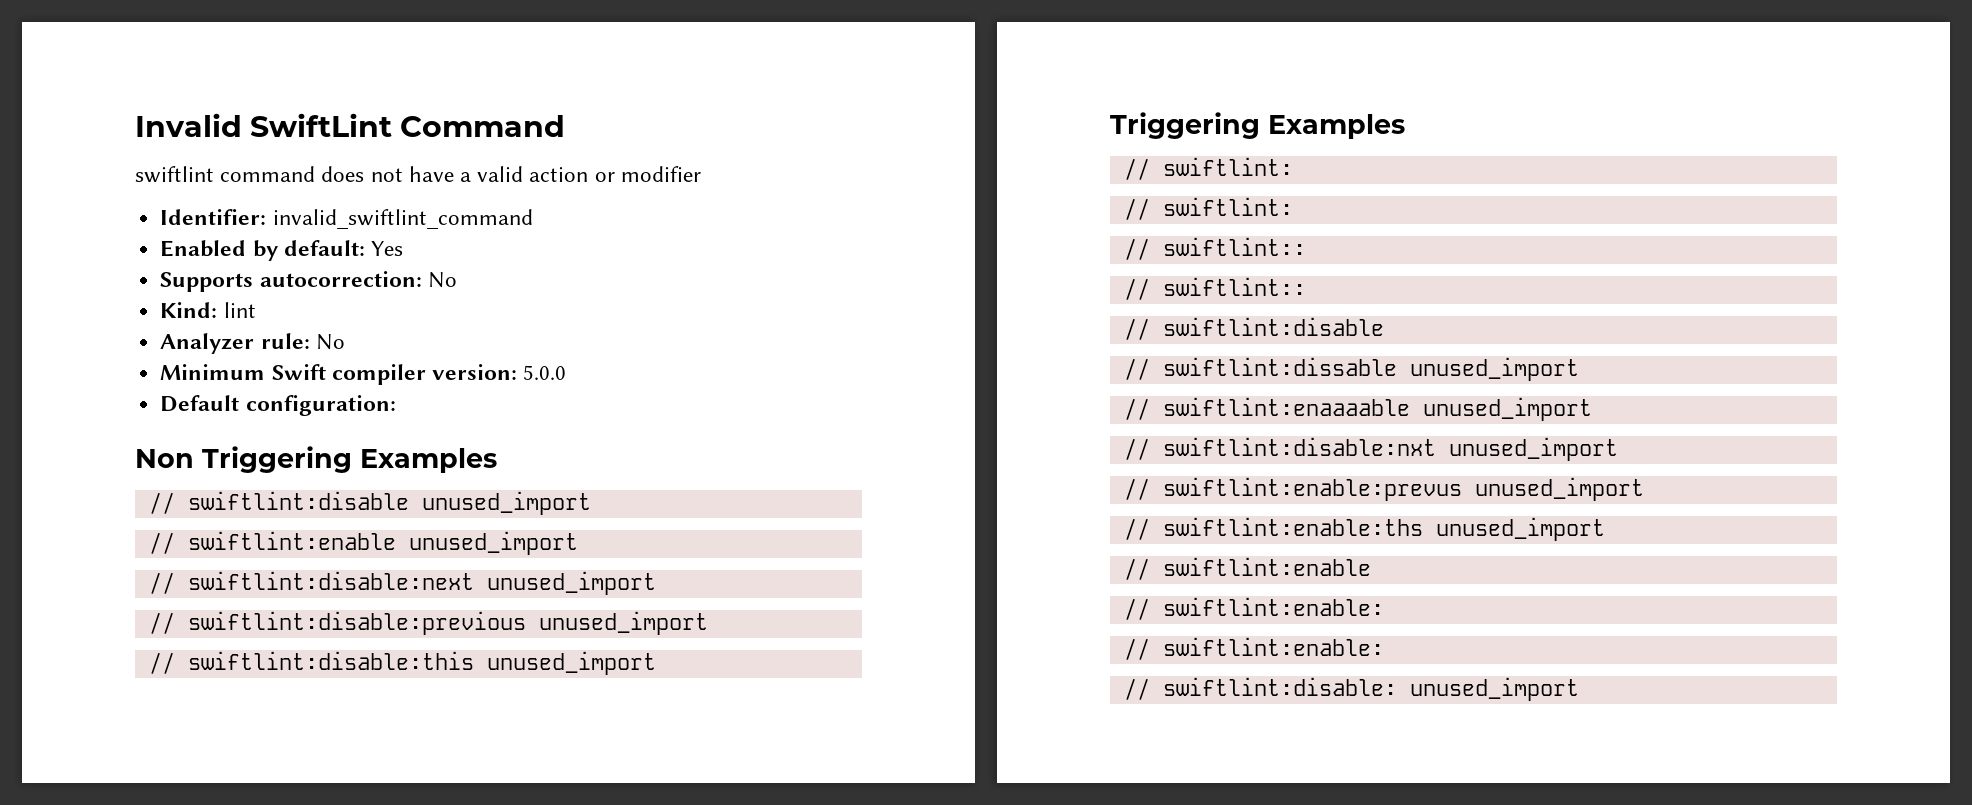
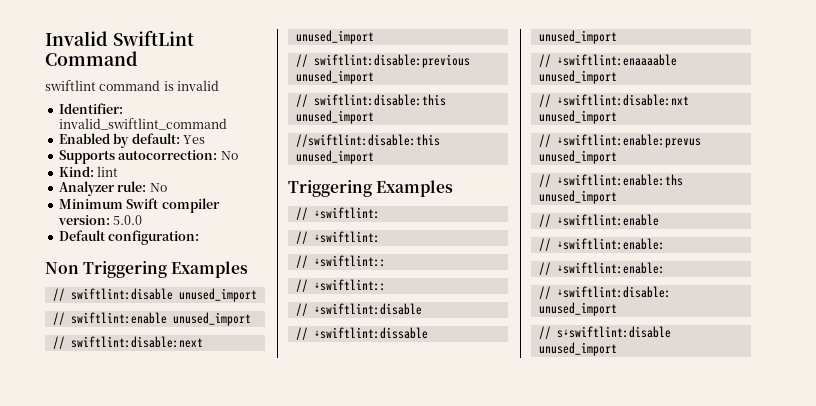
[321,166,701,182] does not have a valid action or modifier -> [163,80,220,91] is invalid
[1110,112,1405,139] [1123,157,1293,180] [1123,197,1293,220] [1123,237,1306,260] [1123,277,1306,300] [1123,317,1384,340] [1123,357,1579,381] [1123,397,1592,421] [1123,437,1618,461] [1123,477,1644,501] [1123,517,1605,541] [1123,557,1371,580] [1123,597,1384,620] [1123,637,1384,660] [1123,677,1579,701] // Triggering Examples // // swiftlint: // // swiftlint: // // swiftlint:: // // swiftlint:: // // swiftlint:disable // // swiftlint:dissable unused_import // // swiftlint:enaaaable unused_import // // swiftlint:disable:nxt unused_import // // swiftlint:enable:prevus unused_import // // swiftlint:enable:ths unused_import // // swiftlint:enable // // swiftlint:enable: // // swiftlint:enable: // // swiftlint:disable: unused_import -> [295,134,440,147] [295,150,374,164] [288,180,454,197] [295,207,380,220] [295,231,380,244] [295,255,386,268] [295,279,386,292] [295,303,422,316] [295,327,428,340] [538,30,617,44] [538,54,677,67] [538,70,617,84] [538,94,689,107] [538,110,617,124] [538,134,701,148] [538,150,617,164] [538,174,683,187] [538,190,617,204] [538,214,659,227] [538,238,665,251] [538,262,665,275] [538,286,671,299] [538,302,617,316] [538,326,671,339] [538,342,617,356] // //swiftlint:disable:this unused_import // Triggering Examples // // ↓swiftlint: // // ↓swiftlint: // // ↓swiftlint:: // // ↓swiftlint:: // // ↓swiftlint:disable // // ↓swiftlint:dissable unused_import // // ↓swiftlint:enaaaable unused_import // // ↓swiftlint:disable:nxt unused_import // // ↓swiftlint:enable:prevus unused_import // // ↓swiftlint:enable:ths unused_import // // ↓swiftlint:enable // // ↓swiftlint:enable: // // ↓swiftlint:enable: // // ↓swiftlint:disable: unused_import // // s↓swiftlint:disable unused_import

